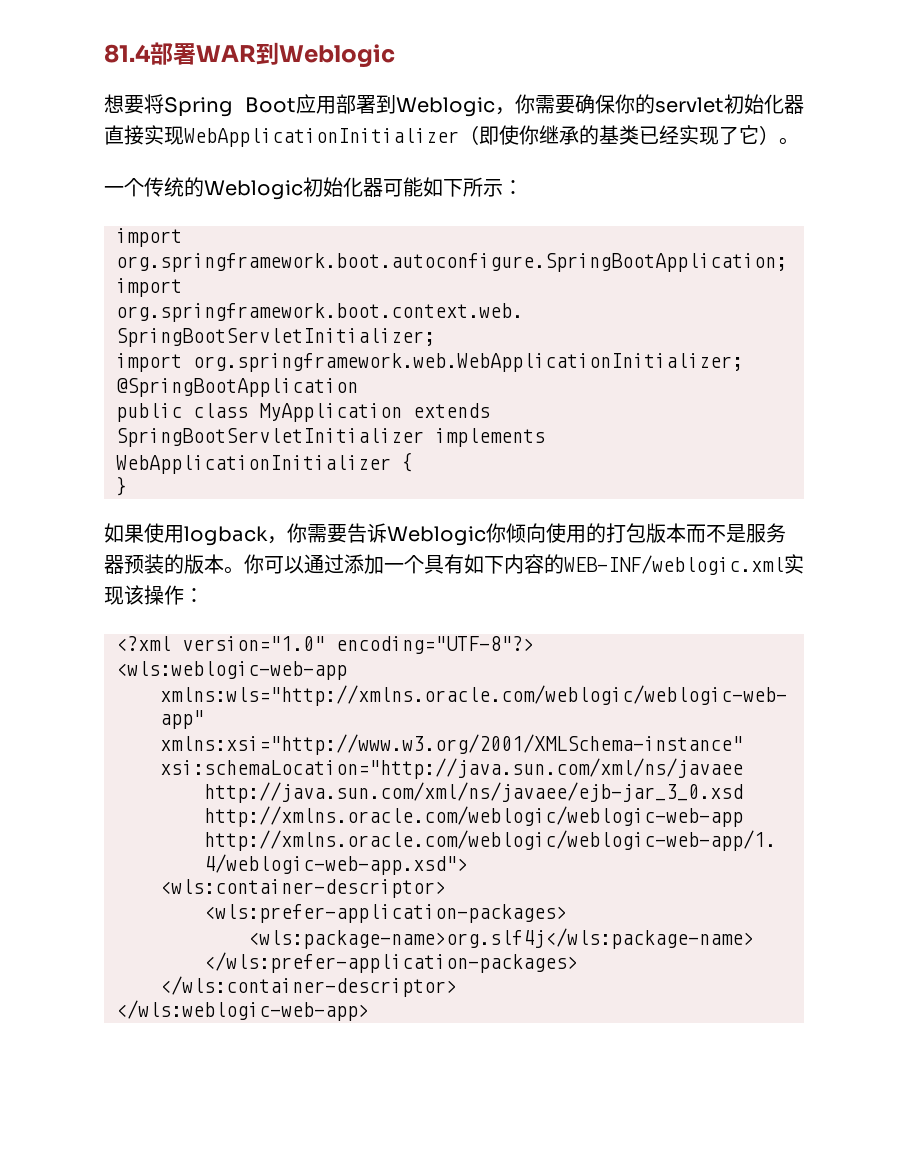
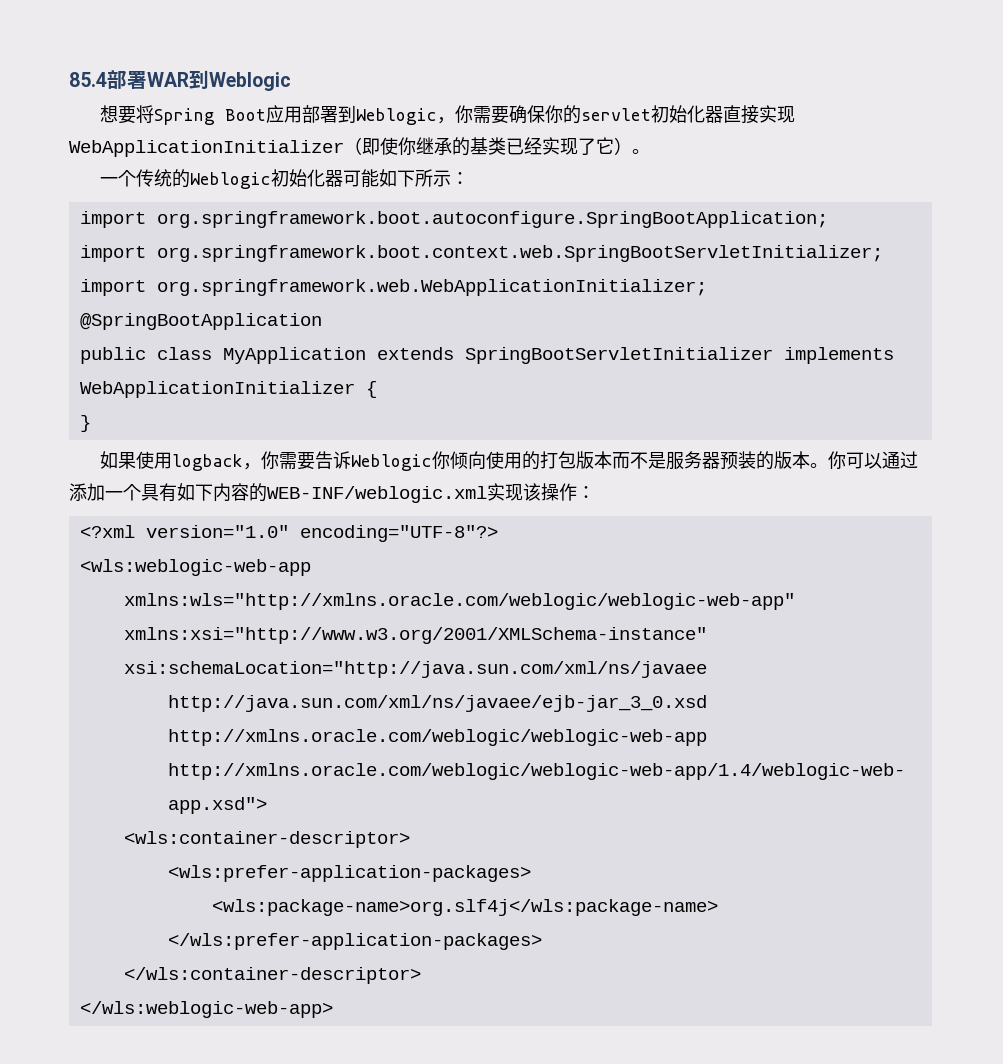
[104,44,150,63] 81.4 -> [69,72,107,87] 85.4

